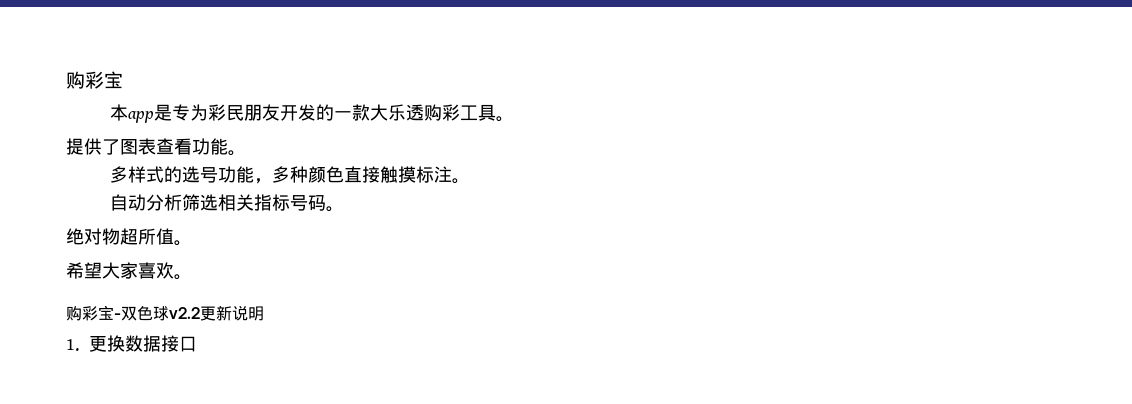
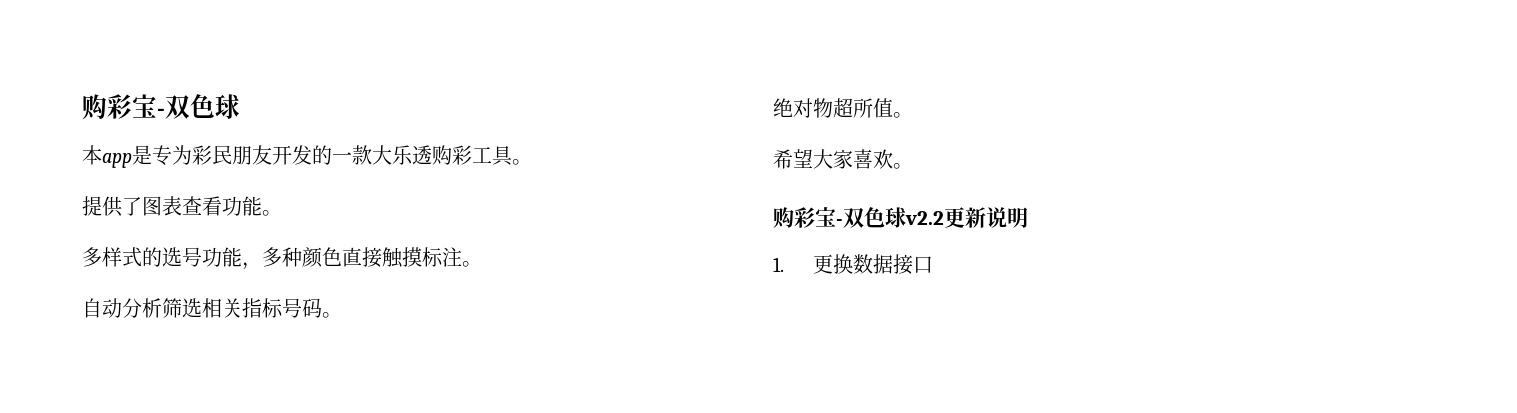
[66,71,123,89] 购彩宝 -> [82,94,240,120] 购彩宝-双色球

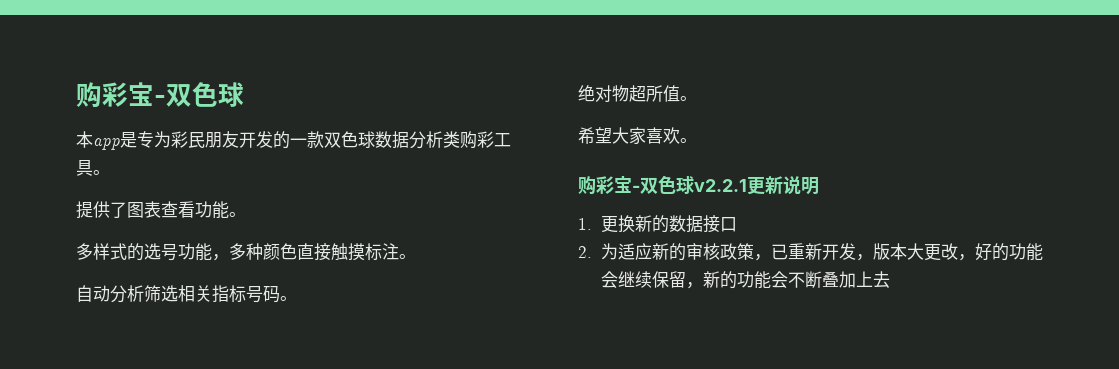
[372,145,432,165] 大乐透 -> [324,131,460,149] 双色球数据分析类
[905,211,944,225] v2.2 -> [694,179,747,192] v2.2.1
(853, 264) none -> [634,215,669,233] 新的
(933, 265) none -> [578,243,1043,261] [600,271,890,289] // 2.为适应新的审核政策，已重新开发，版本大更改，好的功能会继续保留，新的功能会不断叠加上去

